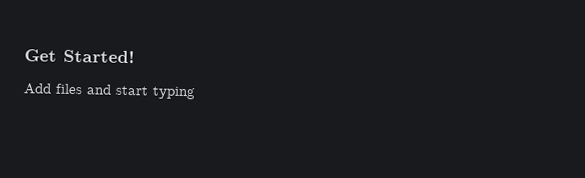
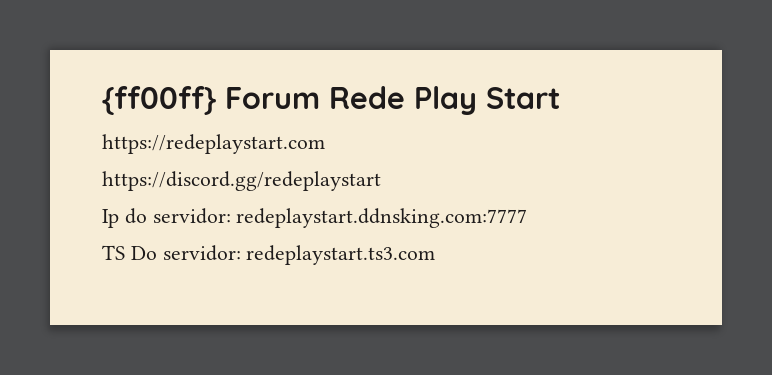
[24,49,135,64] [23,83,196,100] Get Started! // Add files and start typing -> [102,86,560,115] [102,134,325,154] [102,171,381,191] [102,208,528,228] [102,245,436,265] {ff00ff} Forum Rede Play Start // https://redeplaystart.com // https://discord.gg/redeplaystart // Ip do servidor: redeplaystart.ddnsking.com:7777 // TS Do servidor: redeplaystart.ts3.com

